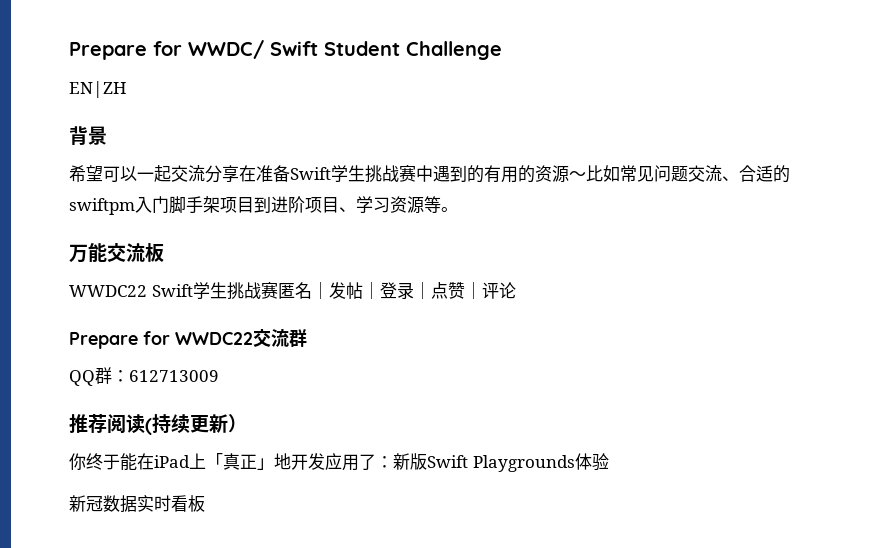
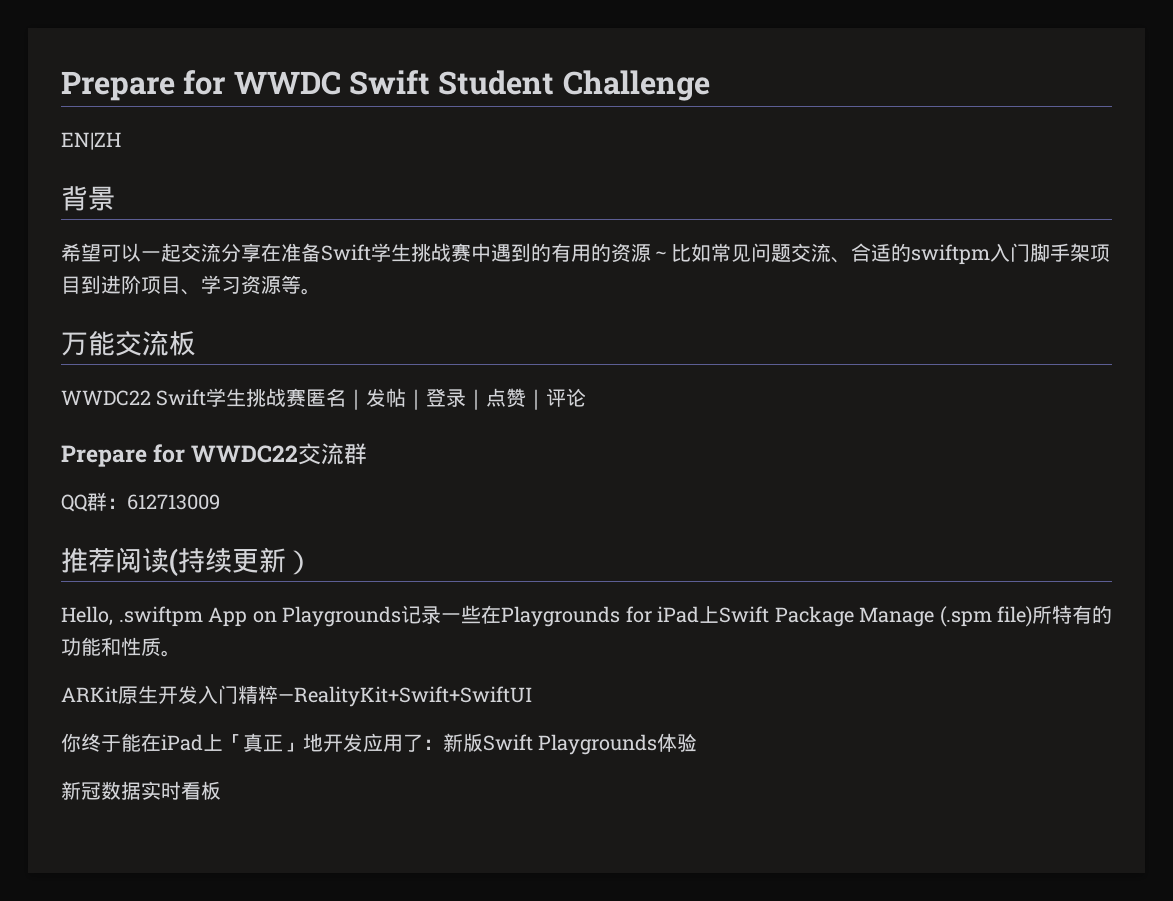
[69,40,264,60] Prepare for WWDC/ -> [61,70,341,101] Prepare for WWDC
(247, 423) none -> [61,605,1112,627] [61,637,181,657] [61,685,532,707] // Hello, .swiftpm App on Playgrounds记录一些在Playgrounds for iPad上Swift Package Manage (.spm file)所特有的功能和性质。 // ARKit原生开发入门精粹—RealityKit+Swift+SwiftUI

